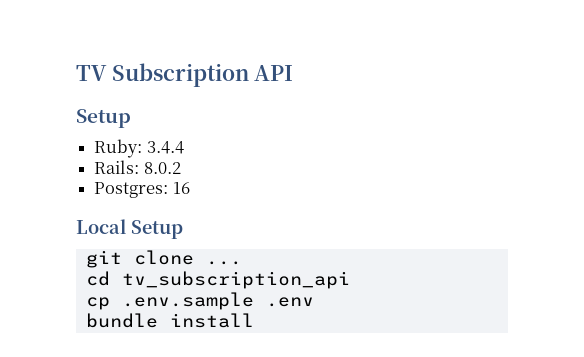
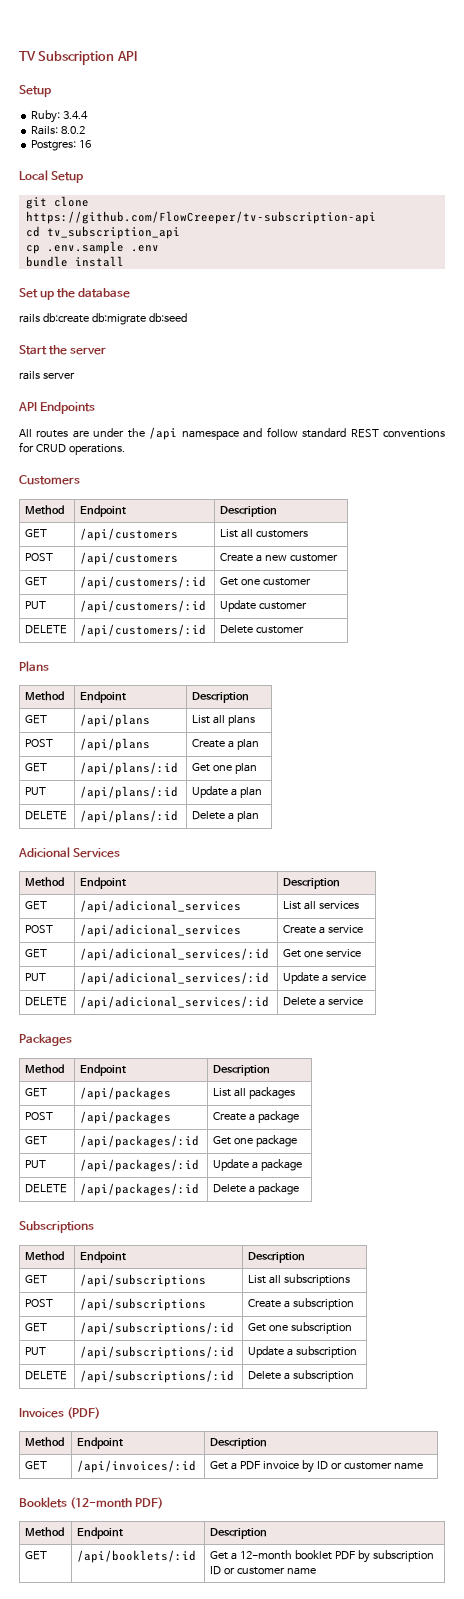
[205,261,242,265] ... -> [25,211,376,224] https://github.com/FlowCreeper/tv-subscription-api
(254, 320) none -> [19,288,131,300] [19,313,187,325] [19,345,107,355] [19,371,75,380] [18,402,96,414] [19,427,445,440] [19,442,125,455] [19,475,80,485] [25,505,65,515] [80,505,127,517] [220,506,278,517] [25,529,48,538] [80,528,179,541] [220,529,309,538] [25,553,54,562] [80,552,179,565] [220,553,339,562] [25,577,48,586] [80,576,207,589] [220,577,312,586] [25,601,47,609] [80,600,207,613] [220,600,308,612] [25,625,68,634] [80,624,207,637] [220,625,305,634] [19,661,49,672] [25,691,65,701] [80,691,127,703] [192,692,250,703] [25,715,48,724] [80,714,151,727] [192,715,256,726] [25,739,54,748] [80,738,151,751] [192,739,260,750] [25,763,48,772] [80,762,179,775] [192,763,258,774] [25,787,47,795] [80,786,179,799] [192,786,263,798] [25,811,68,820] [80,810,179,823] [192,811,260,822] [18,847,121,858] [25,877,65,887] [80,877,127,889] [283,878,341,889] [25,901,48,910] [80,900,242,913] [283,901,360,910] [25,925,54,934] [80,924,242,937] [283,925,364,934] [25,949,48,958] [80,948,270,961] [283,949,362,958] [25,973,47,981] [80,972,270,985] [283,972,367,984] [25,997,68,1006] [80,996,270,1009] [283,997,364,1006] [19,1034,72,1046] [25,1064,65,1074] [80,1064,127,1076] [213,1065,271,1076] [25,1088,48,1097] [80,1087,172,1100] [213,1087,296,1099] [25,1112,54,1121] [80,1111,172,1124] [213,1111,300,1123] [25,1136,48,1145] [80,1135,200,1148] [213,1135,298,1147] [25,1160,47,1168] [80,1159,200,1172] [213,1159,303,1171] [25,1184,68,1193] [80,1183,200,1196] [213,1183,300,1195] [19,1221,94,1233] [25,1251,65,1261] [80,1251,127,1263] [248,1252,306,1263] [25,1275,48,1284] [80,1274,207,1287] [248,1274,351,1286] [25,1299,54,1308] [80,1298,207,1311] [248,1298,355,1310] [25,1323,48,1332] [80,1322,235,1335] [248,1322,353,1334] [25,1347,47,1355] [80,1346,235,1359] [248,1346,358,1358] [25,1371,68,1380] [80,1370,235,1383] [248,1370,355,1382] [19,1407,101,1419] [25,1437,65,1447] [77,1437,124,1449] [210,1438,268,1449] [25,1461,48,1470] [77,1460,197,1473] [210,1460,424,1473] [19,1497,164,1509] [25,1527,65,1537] [77,1527,124,1539] [210,1528,268,1539] [25,1551,48,1560] [77,1550,197,1563] [210,1550,435,1563] [210,1566,317,1575] // Set up the database // rails db:create db:migrate db:seed // Start the server // rails server // API Endpoints // All routes are under the /api namespace and follow standard REST conventions for CRUD operations. // Customers // Method | Endpoint | Description // GET | /api/customers | List all customers // POST | /api/customers | Create a new customer // GET | /api/customers/:id | Get one customer // PUT | /api/customers/:id | Update customer // DELETE | /api/customers/:id | Delete customer // Plans // Method | Endpoint | Description // GET | /api/plans | List all plans // POST | /api/plans | Create a plan // GET | /api/plans/:id | Get one plan // PUT | /api/plans/:id | Update a plan // DELETE | /api/plans/:id | Delete a plan // Adicional Services // Method | Endpoint | Description // GET | /api/adicional_services | List all services // POST | /api/adicional_services | Create a service // GET | /api/adicional_services/:id | Get one service // PUT | /api/adicional_services/:id | Update a service // DELETE | /api/adicional_services/:id | Delete a service // Packages // Method | Endpoint | Description // GET | /api/packages | List all packages // POST | /api/packages | Create a package // GET | /api/packages/:id | Get one package // PUT | /api/packages/:id | Update a package // DELETE | /api/packages/:id | Delete a package // Subscriptions // Method | Endpoint | Description // GET | /api/subscriptions | List all subscriptions // POST | /api/subscriptions | Create a subscription // GET | /api/subscriptions/:id | Get one subscription // PUT | /api/subscriptions/:id | Update a subscription // DELETE | /api/subscriptions/:id | Delete a subscription // Invoices (PDF) // Method | Endpoint | Description // GET | /api/invoices/:id | Get a PDF invoice by ID or customer name // Booklets (12-month PDF) // Method | Endpoint | Description // GET | /api/booklets/:id | Get a 12-month booklet PDF by subscription ID or customer name

